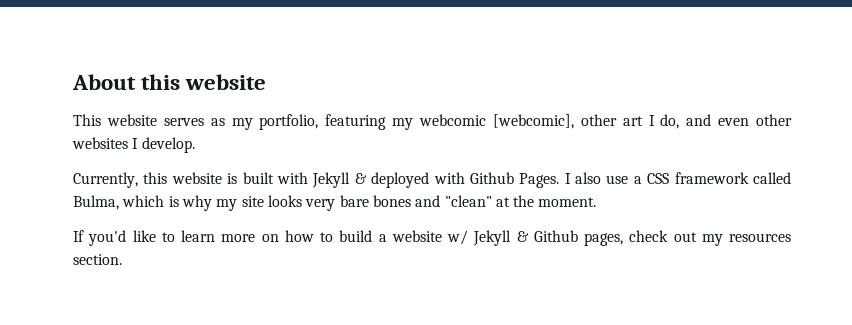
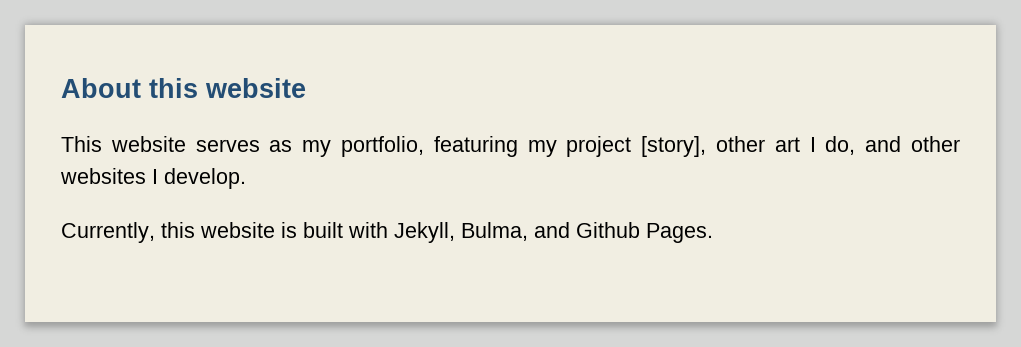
[419,114,574,129] webcomic [webcomic], -> [566,136,707,157] project [story],
[718,118,750,126] even -> (902, 144) none
[312,172,792,188] [73,195,597,211] [73,230,791,246] [73,254,122,265] Jekyll & deployed with Github Pages. I also use a CSS framework called Bulma, which is why my site looks very bare bones and "clean" at the moment. // If you'd like to learn more on how to build a website w/ Jekyll & Github pages, check out my resources section. -> [394,222,713,243] Jekyll, Bulma, and Github Pages.

